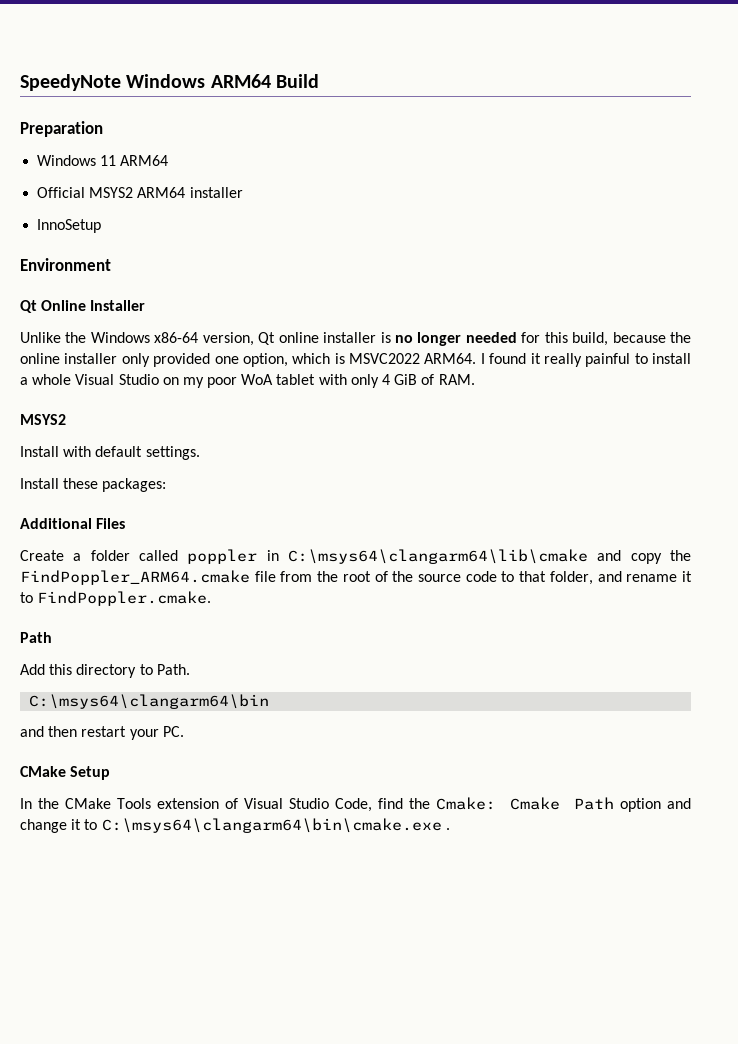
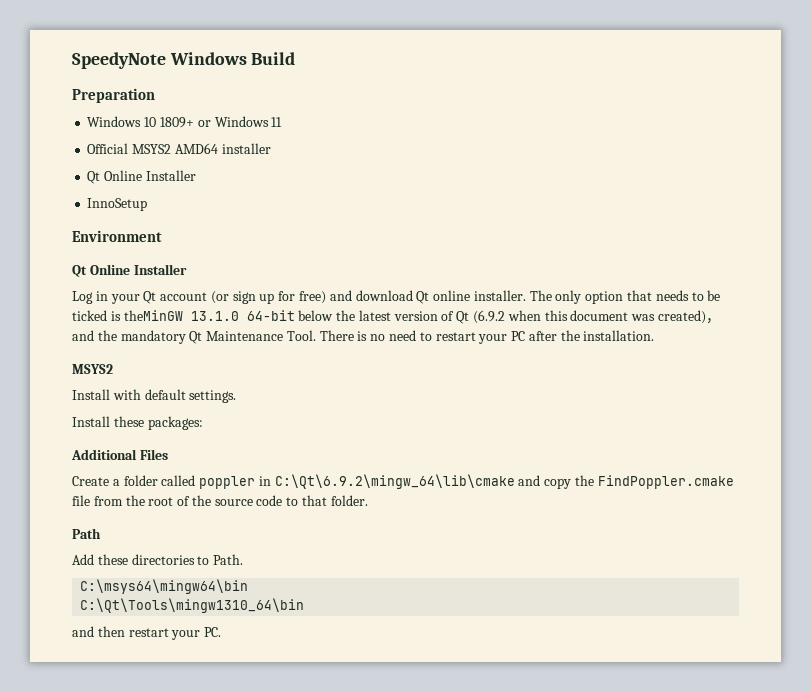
[210,74,271,88] ARM64 -> (247, 58) none
(97, 160) none -> [144,116,269,128] 10 1809+ or Windows
[120,155,169,166] ARM64 -> (283, 122) none
[137,187,243,198] ARM64 installer -> [174,143,271,154] [87,170,196,184] AMD64 installer // Qt Online Installer
[20,332,691,346] [20,353,691,367] [20,374,475,388] Unlike the Windows x86-64 version, Qt online installer is no longer needed for this build, because the online installer only provided one option, which is MSVC2022 ARM64. I found it really painful to install a whole Visual Studio on my poor WoA tablet with only 4 GiB of RAM. -> [72,290,721,304] [72,310,720,324] [72,330,655,344] Log in your Qt account (or sign up for free) and download Qt online installer. The only option that needs to be ticked is theMinGW 13.1.0 64-bit below the latest version of Qt (6.9.2 when this document was created)，and the mandatory Qt Maintenance Tool. There is no need to restart your PC after the installation.
[288,549,588,564] C:\msys64\clangarm64\lib\cmake -> [274,474,515,489] C:\Qt\6.9.2\mingw_64\lib\cmake
[20,570,250,585] FindPoppler_ARM64.cmake -> [597,475,734,489] FindPoppler.cmake
[549,571,692,585] [20,591,212,606] folder, and rename it to FindPoppler.cmake. -> [330,495,368,506] folder.
[49,664,137,678] this directory -> [97,554,195,565] these directories
[29,694,270,709] C:\msys64\clangarm64\bin -> [80,579,249,594] [80,598,305,613] C:\msys64\mingw64\bin // C:\Qt\Tools\mingw1310_64\bin
[20,766,111,780] [20,797,691,812] [20,818,450,833] // CMake Setup // In the CMake Tools extension of Visual Studio Code, find the Cmake: Cmake Path option and change it to C:\msys64\clangarm64\bin\cmake.exe . -> (222, 632) none

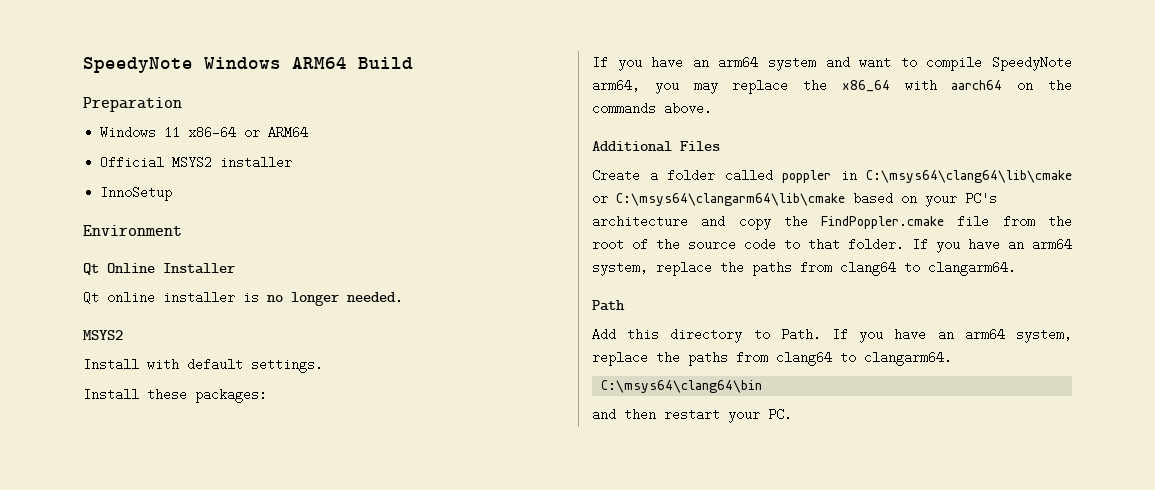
(247, 58) none -> [292,57,347,69] ARM64
[144,116,283,128] 10 1809+ or Windows 11 -> [164,126,309,139] 11 x86-64 or ARM64
[174,143,271,154] [87,170,196,184] AMD64 installer // Qt Online Installer -> [220,156,293,169] installer
[72,290,721,304] [72,310,720,324] [72,330,655,344] Log in your Qt account (or sign up for free) and download Qt online installer. The only option that needs to be ticked is theMinGW 13.1.0 64-bit below the latest version of Qt (6.9.2 when this document was created)，and the mandatory Qt Maintenance Tool. There is no need to restart your PC after the installation. -> [83,291,403,306] Qt online installer is no longer needed.
(203, 423) none -> [592,56,1072,71] [592,79,1072,94] [592,102,712,115] // If you have an arm64 system and want to compile SpeedyNote arm64, you may replace the x86_64 with aarch64 on the commands above.
[274,474,515,489] C:\Qt\6.9.2\mingw_64\lib\cmake -> [866,170,1072,183] [592,192,997,207] [592,215,688,228] C:\msys64\clang64\lib\cmake or C:\msys64\clangarm64\lib\cmake based on your PC's architecture
(368, 500) none -> [912,238,1072,253] [592,261,1016,276] If you have an arm64 system, replace the paths from clang64 to clangarm64.
[97,554,195,565] these directories -> [627,328,743,343] this directory
[80,579,249,594] [80,598,305,613] // C:\msys64\mingw64\bin // C:\Qt\Tools\mingw1310_64\bin -> [832,328,1072,343] [592,351,952,366] [601,380,763,393] If you have an arm64 system, replace the paths from clang64 to clangarm64. // C:\msys64\clang64\bin

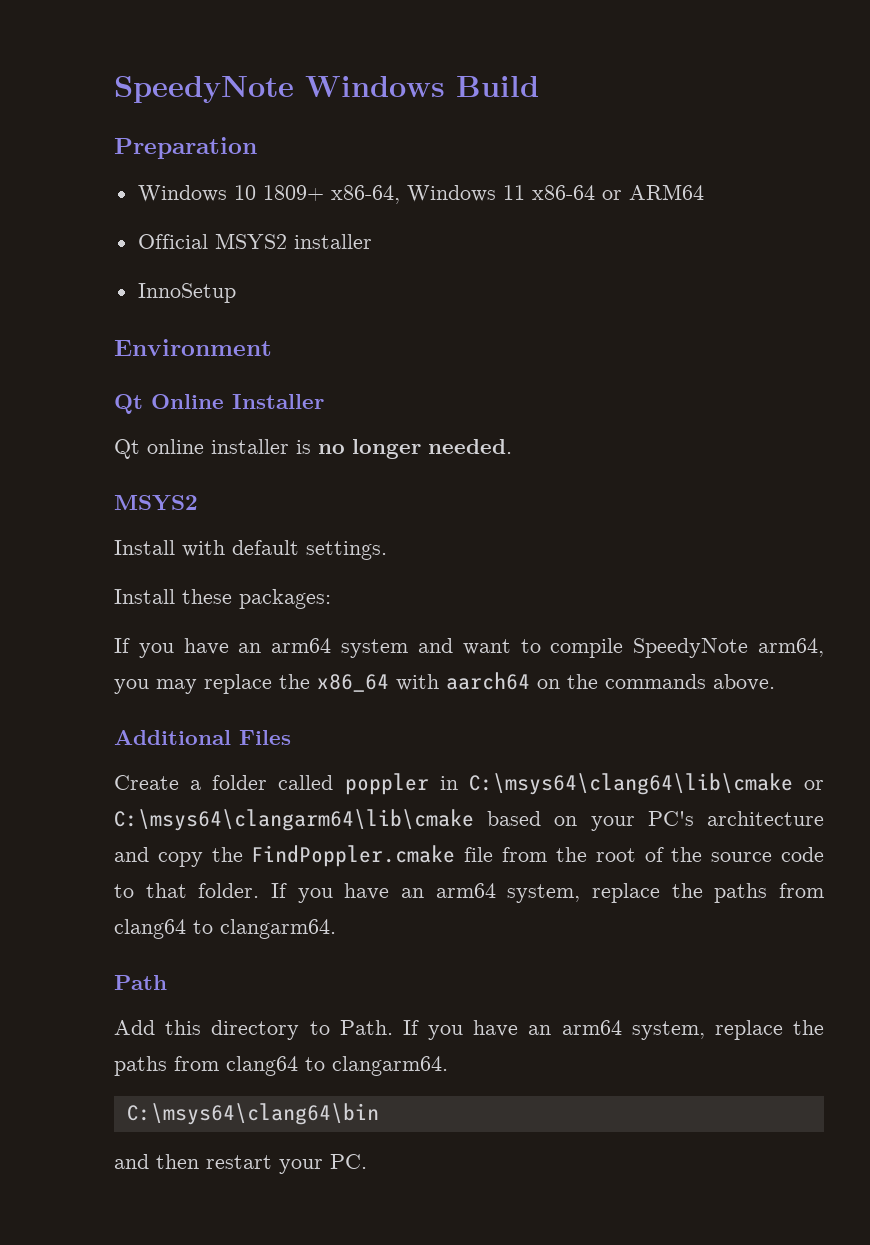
[292,57,347,69] ARM64 -> (445, 86) none
(157, 132) none -> [233,185,496,204] 10 1809+ x86-64, Windows

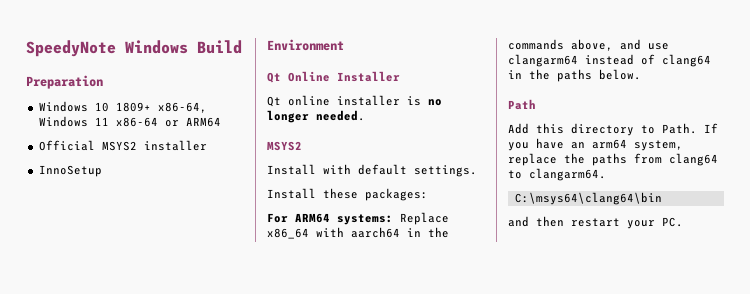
[114,638,824,658] [114,674,310,694] If you have an arm64 system and want to compile SpeedyNote arm64, you may replace the -> [267,212,449,225] For ARM64 systems: Replace
[537,679,560,689] on -> [407,228,421,237] in
[713,674,775,691] [114,730,291,745] [114,773,824,795] [114,809,824,831] [114,845,825,867] [114,883,824,903] [114,919,336,939] above. // Additional Files // Create a folder called poppler in C:\msys64\clang64\lib\cmake or C:\msys64\clangarm64\lib\cmake based on your PC's architecture and copy the FindPoppler.cmake file from the root of the source code to that folder. If you have an arm64 system, replace the paths from clang64 to clangarm64. -> [571,39,669,51] [508,54,711,67] [508,69,641,82] above, and use clangarm64 instead of clang64 in the paths below.

